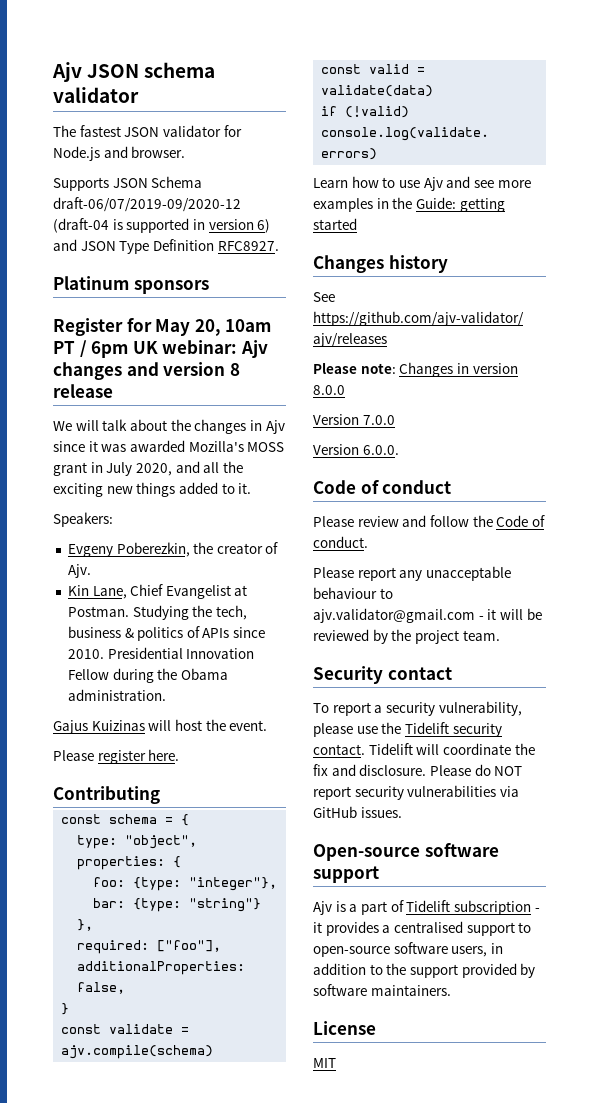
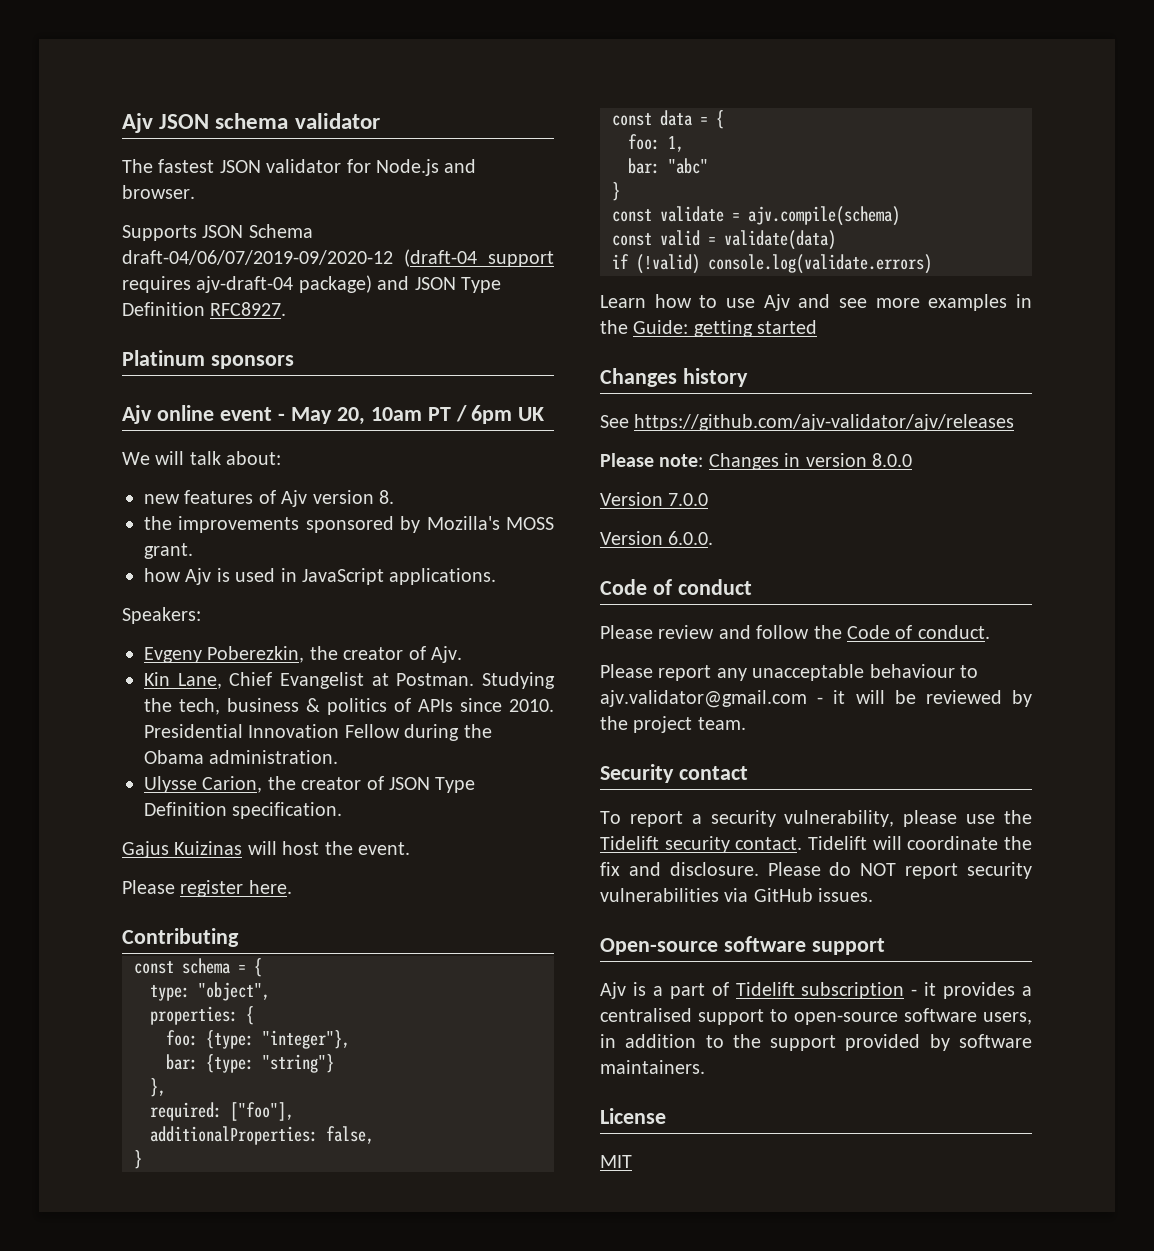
[53,197,241,212] [53,218,271,233] draft-06/07/2019-09/2020-12 (draft-04 is supported in version 6) -> [122,249,554,267] [122,275,372,293] draft-04/06/07/2019-09/2020-12 (draft-04 support requires ajv-draft-04 package)
[53,318,152,336] Register for -> [122,405,285,424] Ajv online event -
[162,340,268,358] [53,362,240,380] [53,384,113,398] [53,419,285,434] [53,440,285,452] [53,461,243,476] [53,482,252,497] webinar: Ajv changes and version 8 release // We will talk about the changes in Ajv since it was awarded Mozilla's MOSS grant in July 2020, and all the exciting new things added to it. -> [122,451,282,465] [144,490,394,507] [144,516,554,533] [144,543,193,559] [144,568,497,585] // We will talk about: // new features of Ajv version 8. // the improvements sponsored by Mozilla's MOSS grant. // how Ajv is used in JavaScript applications.
(166, 695) none -> [144,776,476,793] [144,802,343,819] // Ulysse Carion, the creator of JSON Type Definition specification.
(70, 1009) none -> [612,110,724,129] [628,134,684,152] [628,158,708,174] [612,182,620,201] // const data = { // foo: 1, // bar: "abc" // }

